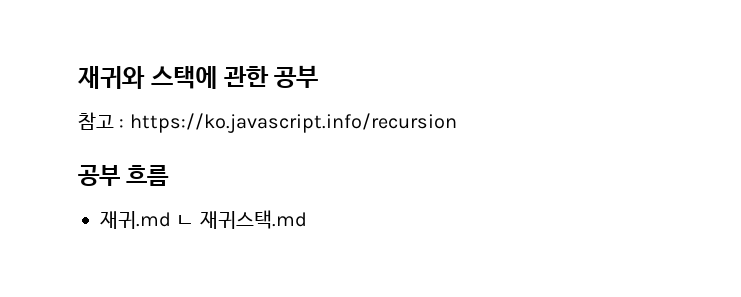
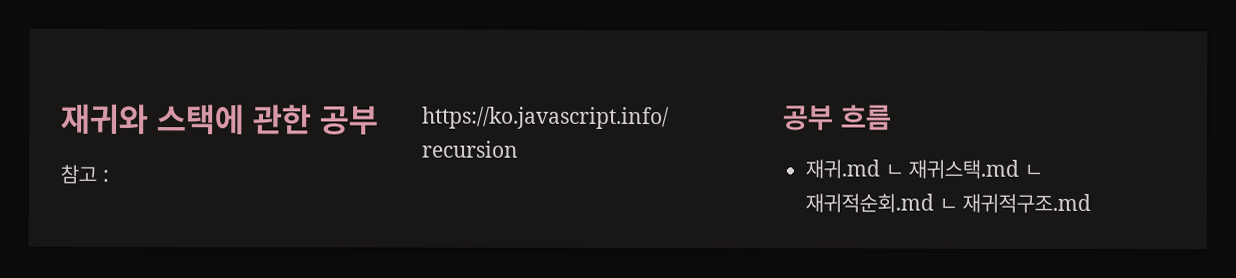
(307, 219) none -> [1024,163,1044,177] [805,193,1092,213] ㄴ 재귀적순회.md ㄴ 재귀적구조.md

